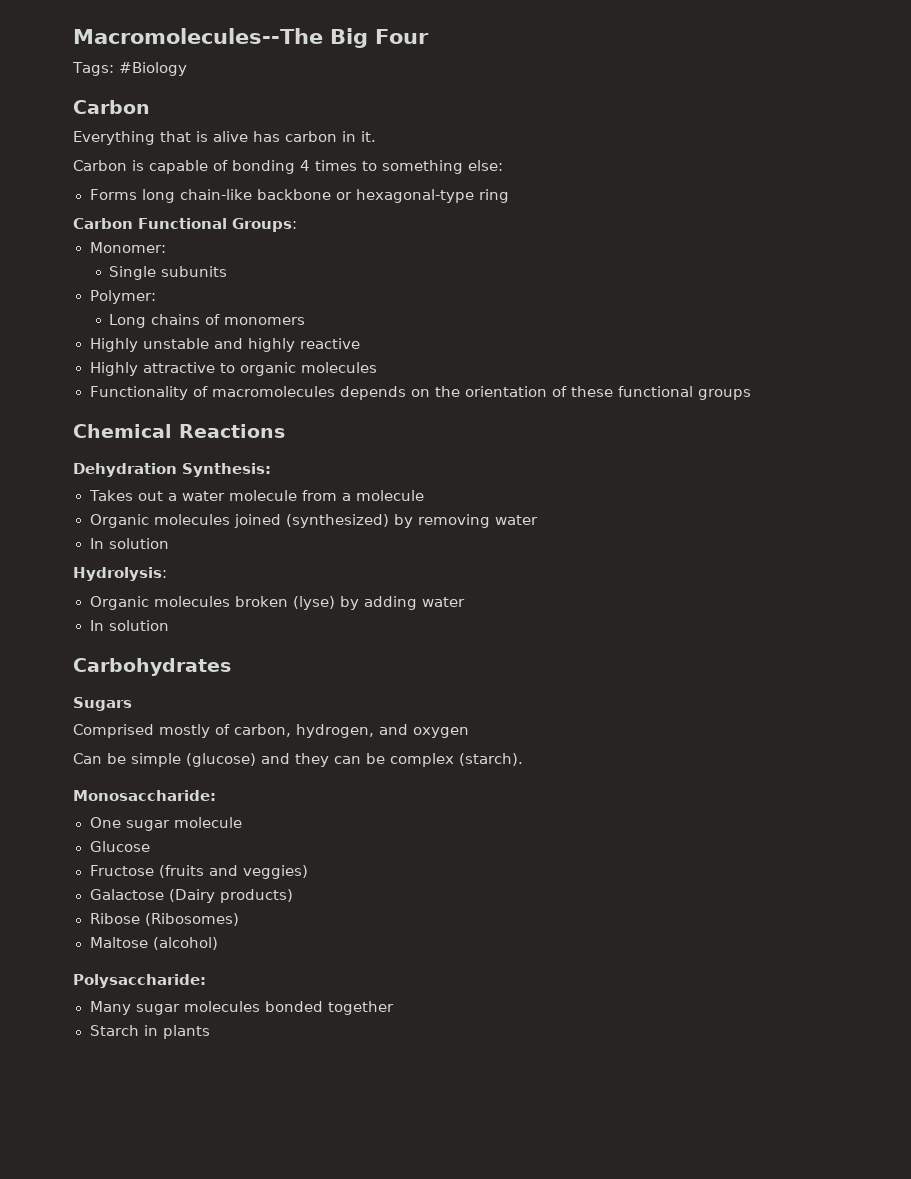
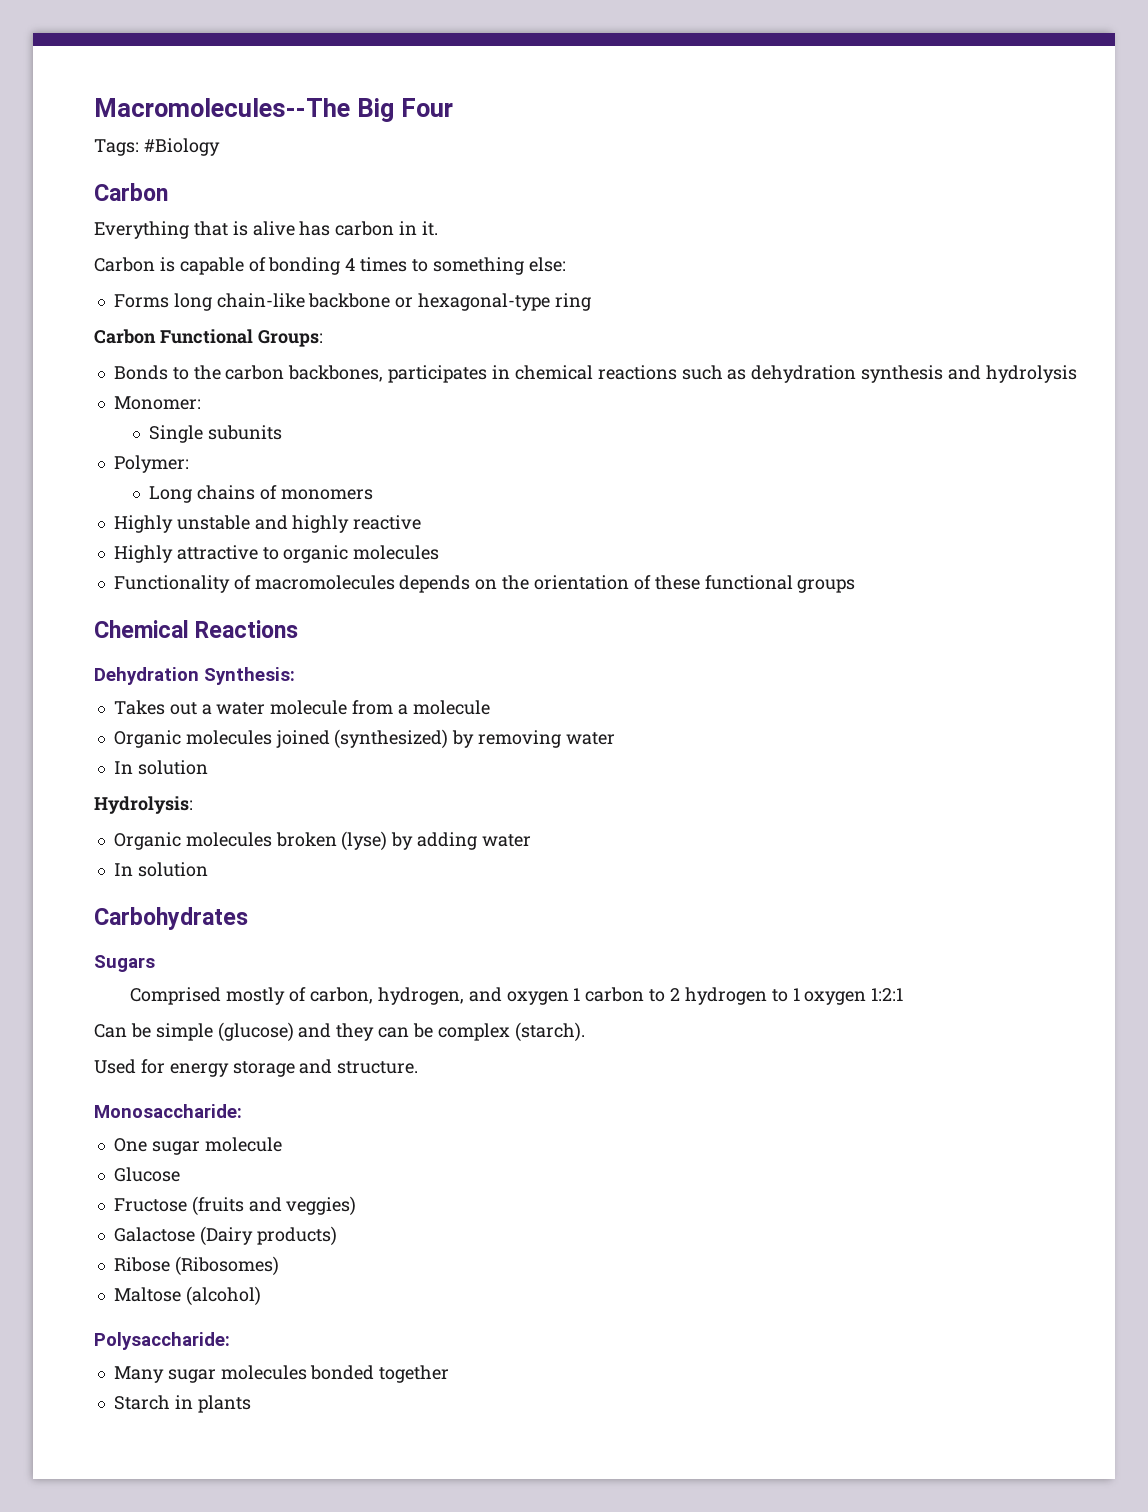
(297, 225) none -> [113,365,1077,383] // Bonds to the carbon backbones, participates in chemical reactions such as dehydration synthesis and hydrolysis
(469, 732) none -> [573,987,904,1005] 1 carbon to 2 hydrogen to 1 oxygen 1:2:1
(523, 759) none -> [94,1059,419,1077] // Used for energy storage and structure.

